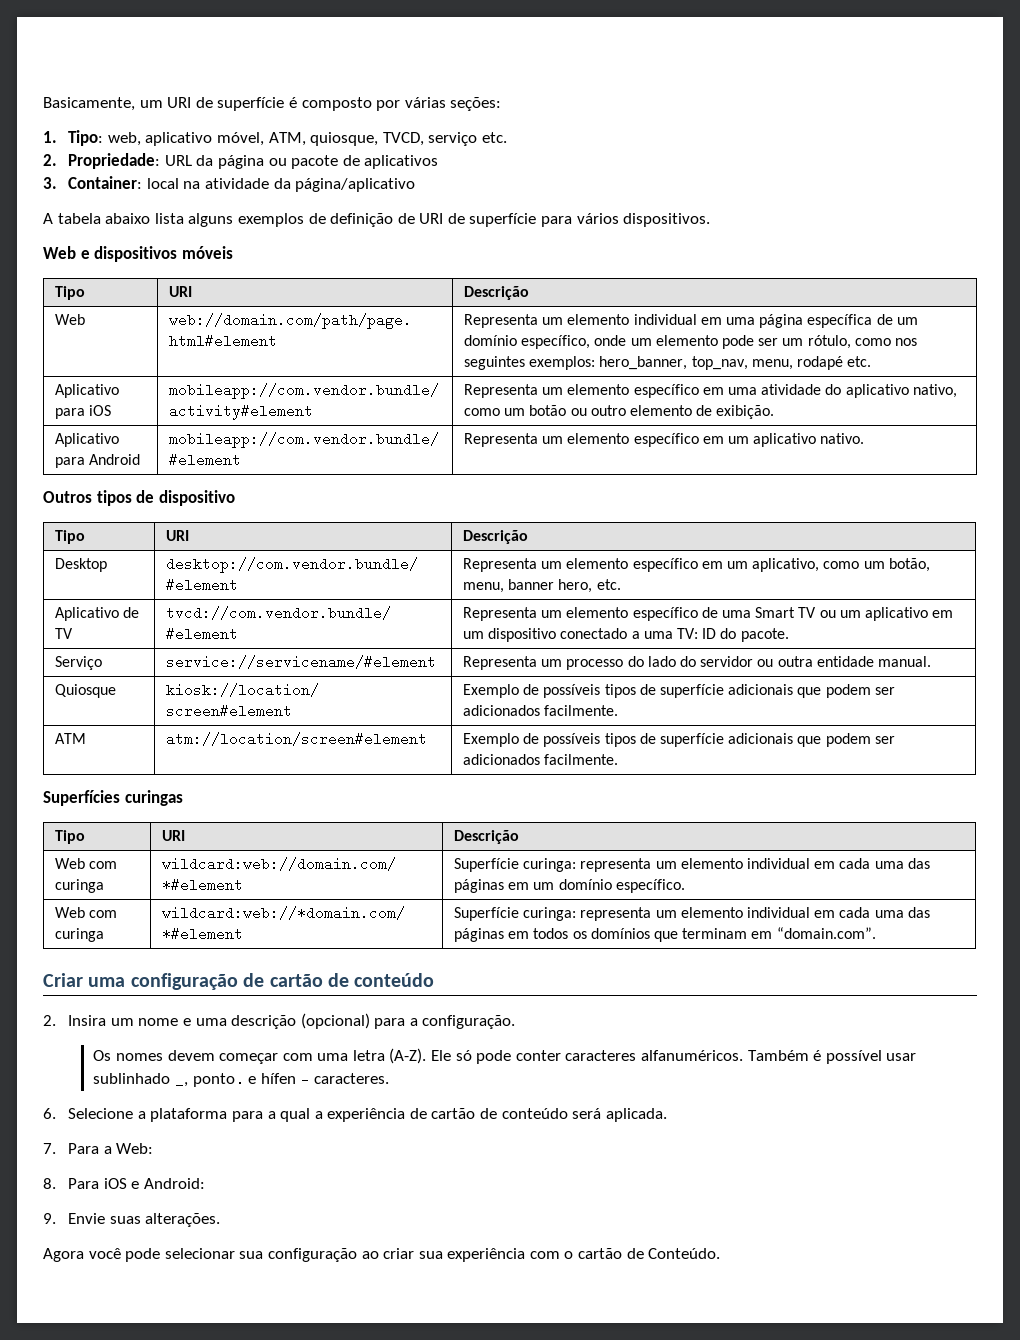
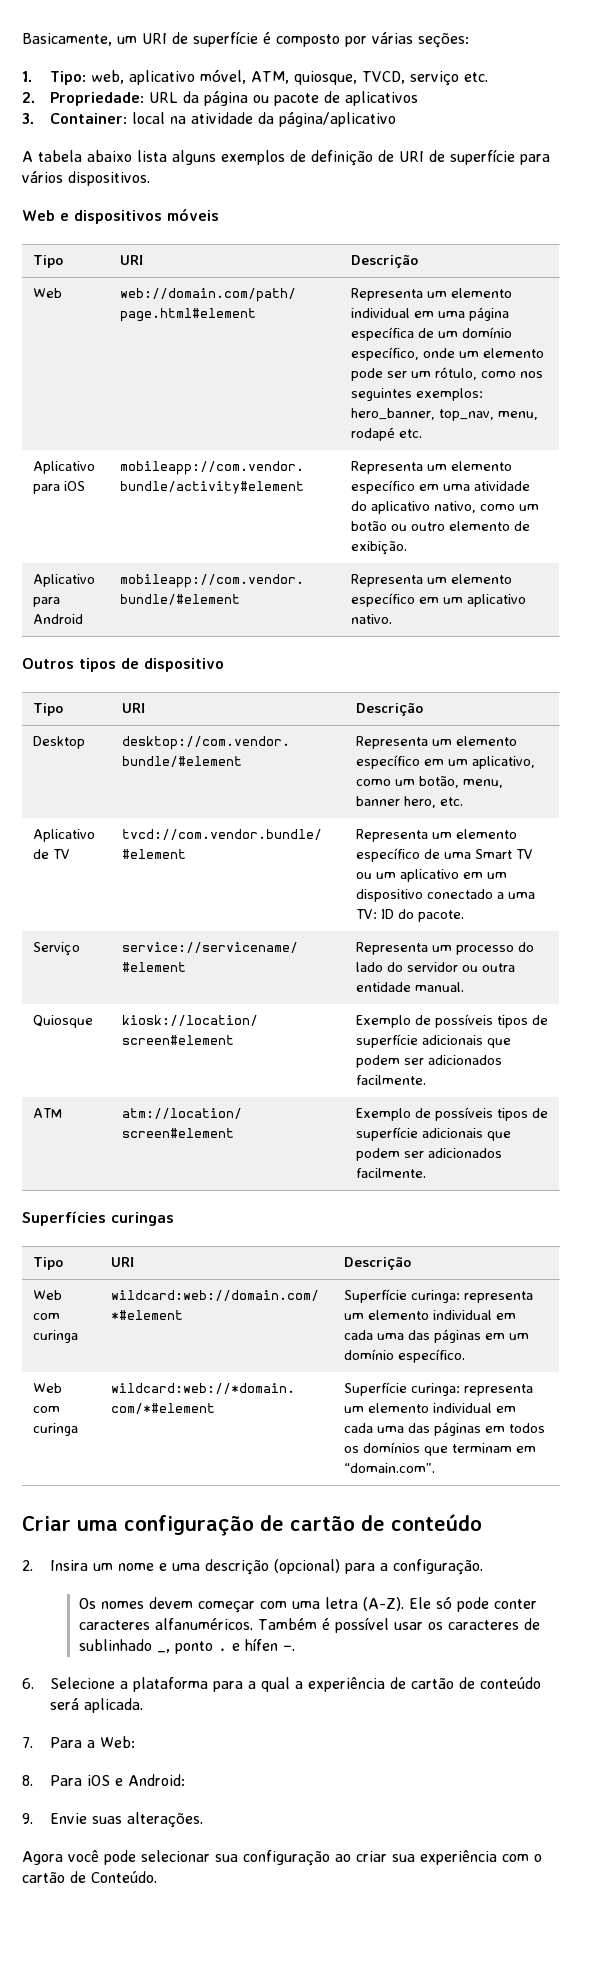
[93,1071,389,1088] sublinhado _, ponto. e hífen - caracteres. -> [427,1618,540,1630] [78,1638,295,1654] os caracteres de sublinhado _, ponto . e hífen -.

